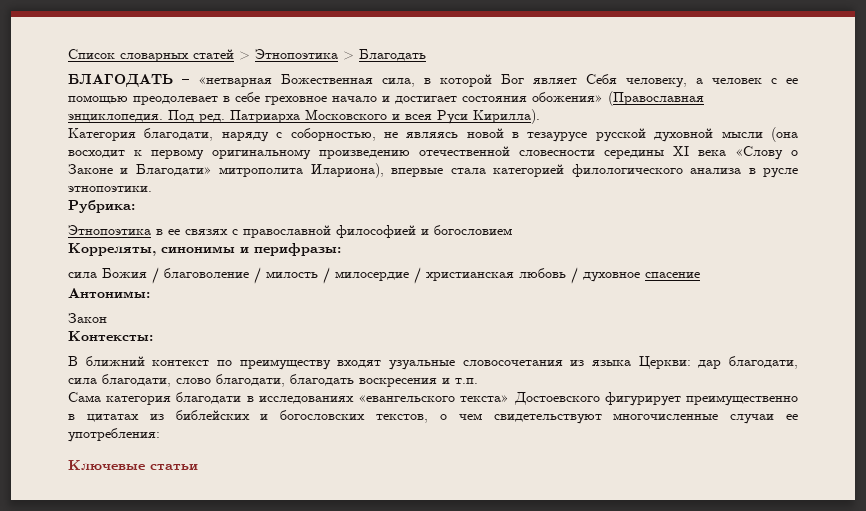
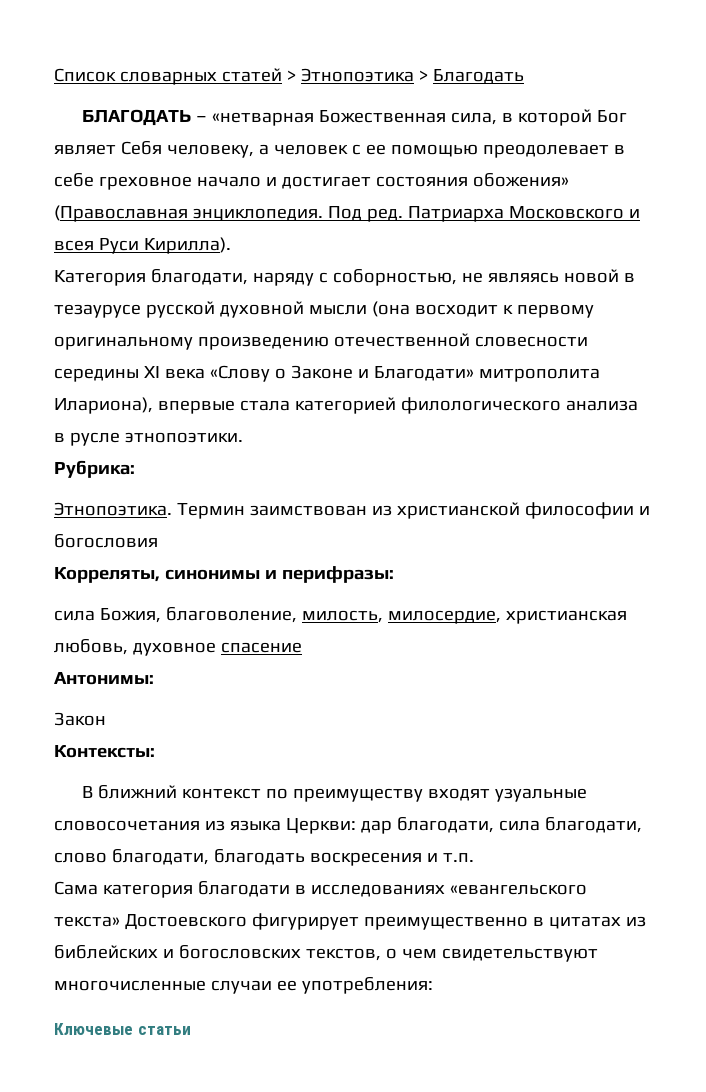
[68,225,512,238] Этнопоэтика в ее связях с православной философией и богословием -> [54,502,650,519] [54,534,158,548] Этнопоэтика. Термин заимствован из христианской философии и богословия
[102,267,578,284] Божия / благоволение / милость / милосердие / христианская любовь / -> [99,607,627,624] [54,639,128,655] Божия, благоволение, милость, милосердие, христианская любовь,

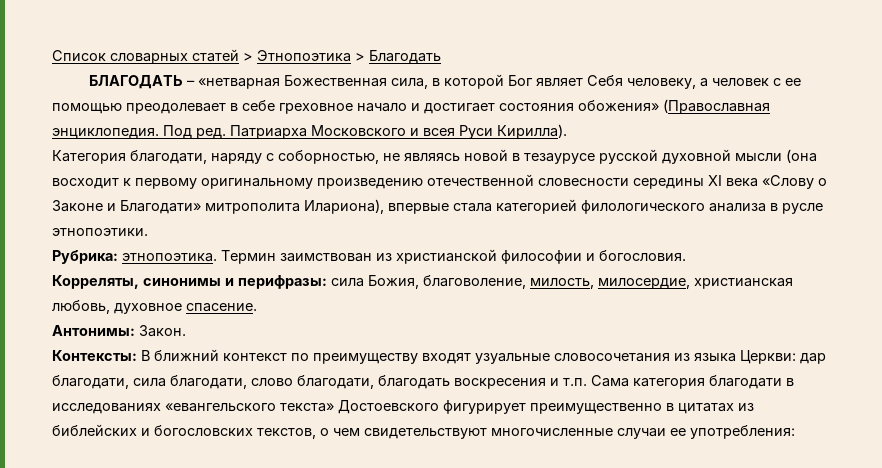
[54,502,172,516] // Этнопоэтика. -> [122,253,217,262] этнопоэтика.
[54,534,158,548] богословия -> [599,250,686,261] богословия.
(394, 574) // -> (327, 282) none
[220,642,302,653] спасение -> [186,303,257,312] спасение.
[54,712,106,726] // Закон -> [139,325,186,337] Закон.
(155, 751) // -> (137, 355) none
(474, 857) // -> (587, 382) none
[54,1023,191,1035] // Ключевые статьи -> (795, 432) none

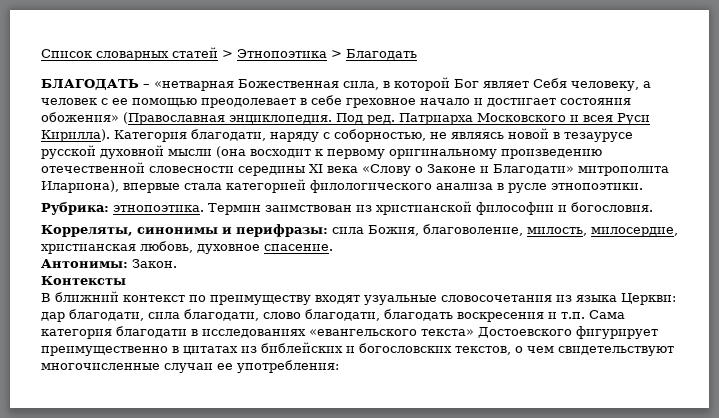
(567, 131) // -> (110, 135) none
[52,350,137,361] Контексты: -> [41,276,126,285] Контексты //

